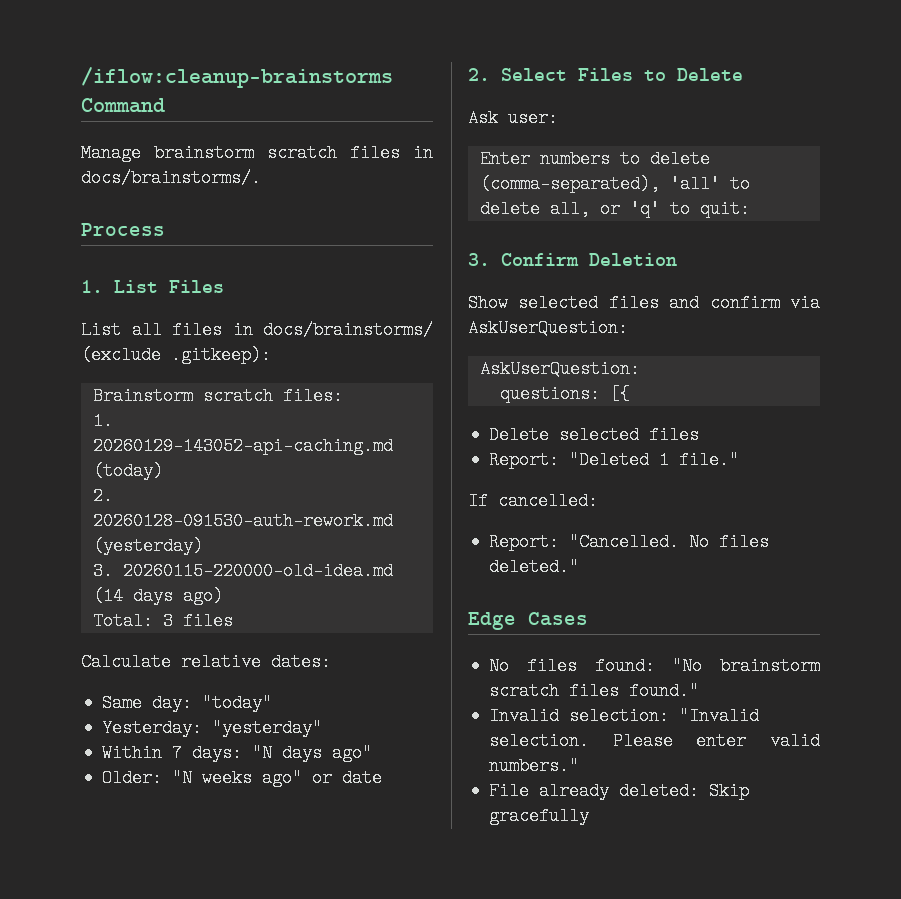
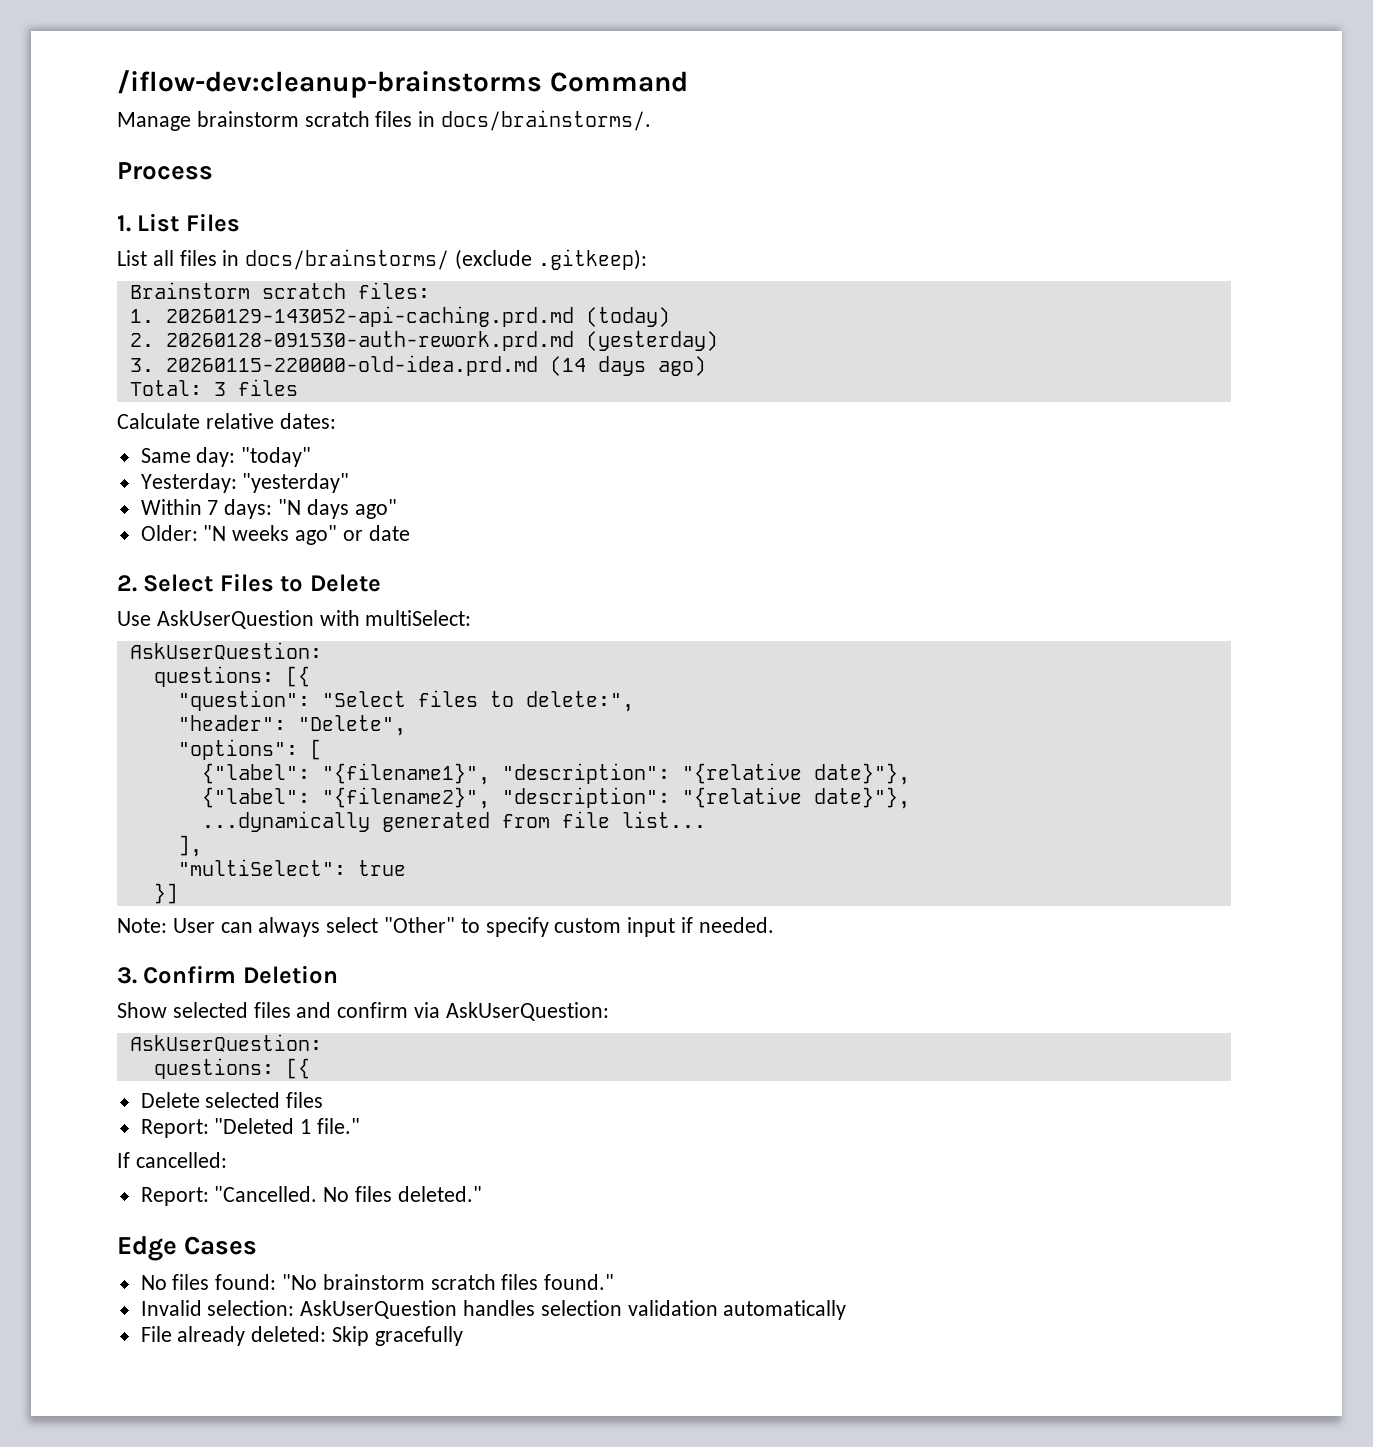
[81,67,393,88] /iflow:cleanup-brainstorms -> [117,70,542,98] /iflow-dev:cleanup-brainstorms
[92,437,393,455] 20260129-143052-api-caching.md -> [165,306,574,327] 20260129-143052-api-caching.prd.md
[92,512,393,530] 20260128-091530-auth-rework.md -> [165,331,574,351] 20260128-091530-auth-rework.prd.md
[122,562,393,580] 20260115-220000-old-idea.md -> [165,355,538,376] 20260115-220000-old-idea.prd.md
[468,109,558,127] [479,150,710,168] [479,175,750,193] [479,200,750,218] Ask user: // Enter numbers to delete (comma-separated), 'all' to delete all, or 'q' to quit: -> [117,610,472,629] [129,642,322,660] [153,666,310,687] [177,690,634,712] [177,715,406,736] [177,739,322,760] [201,763,910,785] [201,787,910,809] [201,811,706,832] [177,835,202,857] [177,859,406,876] [153,883,178,904] [117,917,774,937] Use AskUserQuestion with multiSelect: // AskUserQuestion: // questions: [{ // "question": "Select files to delete:", // "header": "Delete", // "options": [ // {"label": "{filename1}", "description": "{relative date}"}, // {"label": "{filename2}", "description": "{relative date}"}, // ...dynamically generated from file list... // ], // "multiSelect": true // }] // Note: User can always select "Other" to specify custom input if needed.
[679,707,760,725] [489,732,820,750] [489,757,580,775] "Invalid selection. Please enter valid numbers." -> [300,1300,847,1320] AskUserQuestion handles selection validation automatically

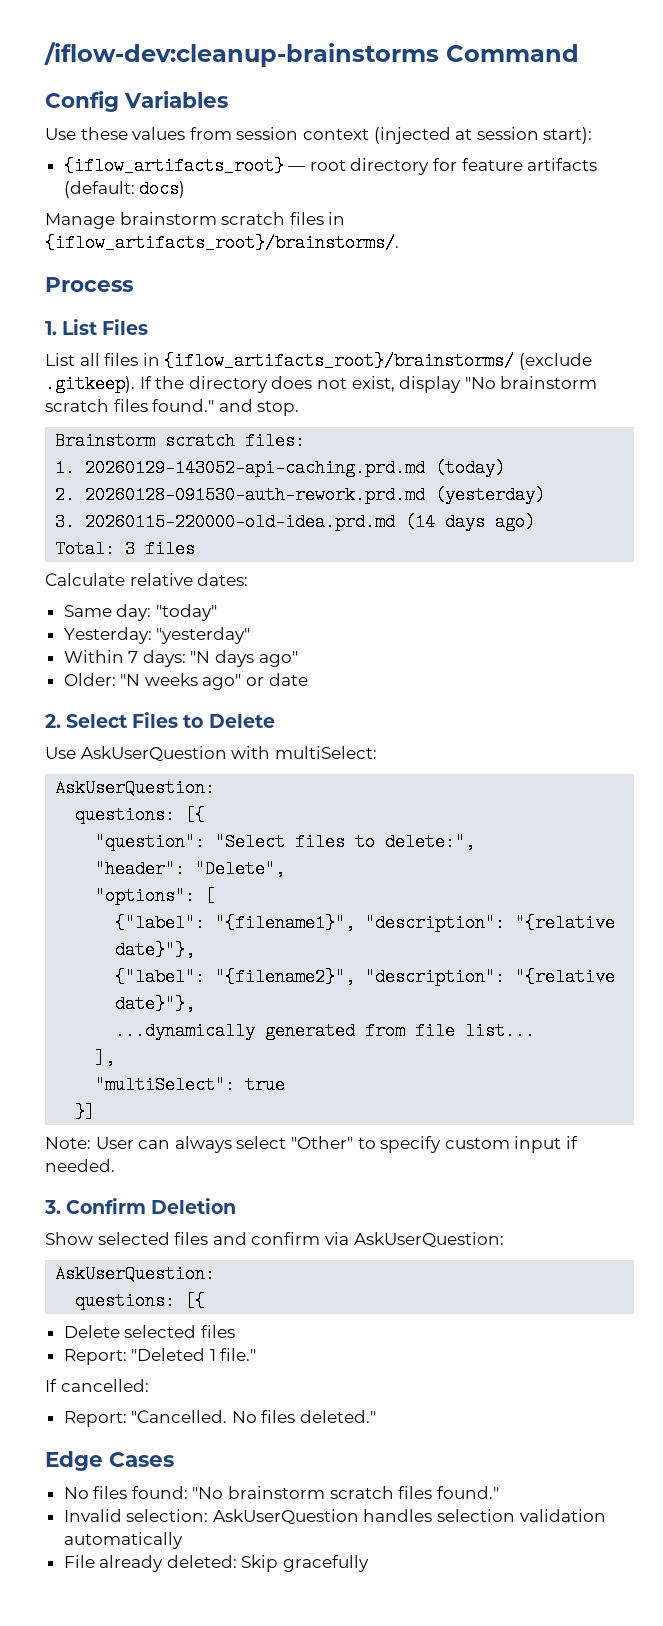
(688, 81) none -> [45,91,228,112] [45,127,593,144] [63,157,598,175] [63,180,186,198] // Config Variables // Use these values from session context (injected at session start): // {iflow_artifacts_root} — root directory for feature artifacts (default: docs)
[441,110,652,131] docs/brainstorms/. -> [45,234,399,252] {iflow_artifacts_root}/brainstorms/.
[245,249,647,270] docs/brainstorms/ (exclude .gitkeep): -> [164,352,592,370] [45,375,598,393] [45,399,300,416] {iflow_artifacts_root}/brainstorms/ (exclude .gitkeep). If the directory does not exist, display "No brainstorm scratch files found." and stop.

